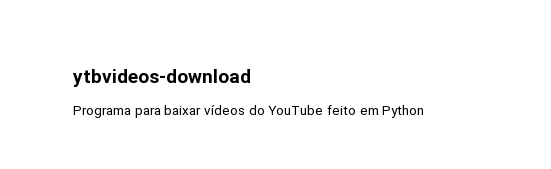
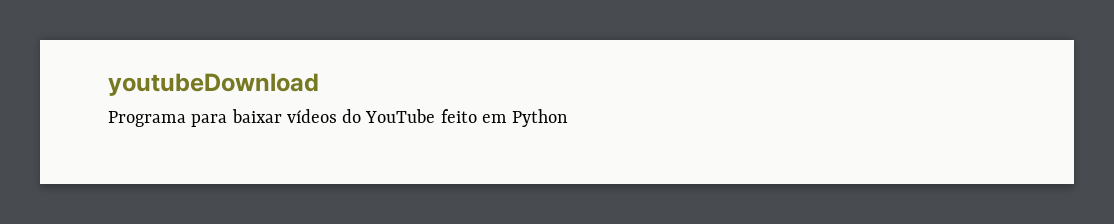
[72,69,251,87] ytbvideos-download -> [108,73,319,96] youtubeDownload

